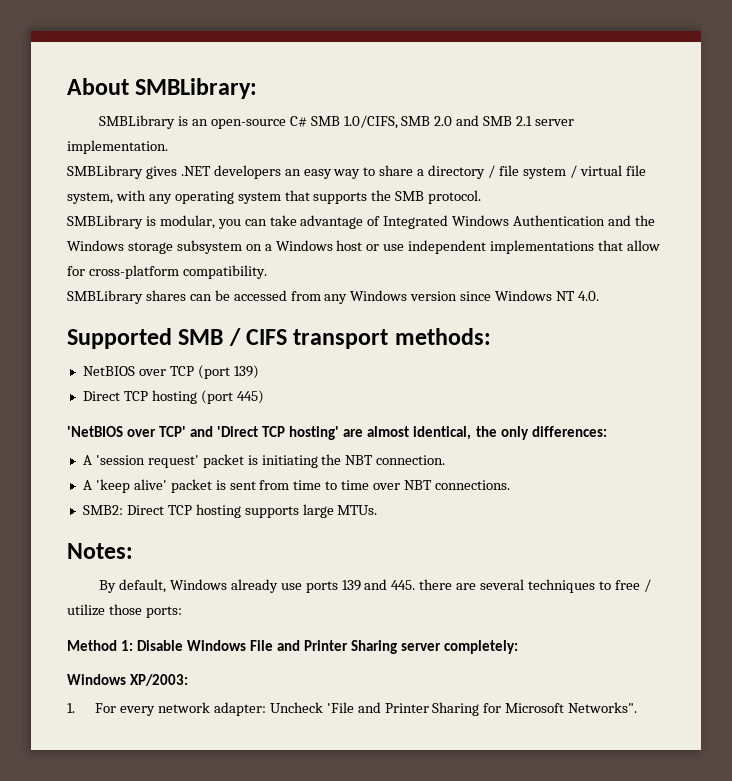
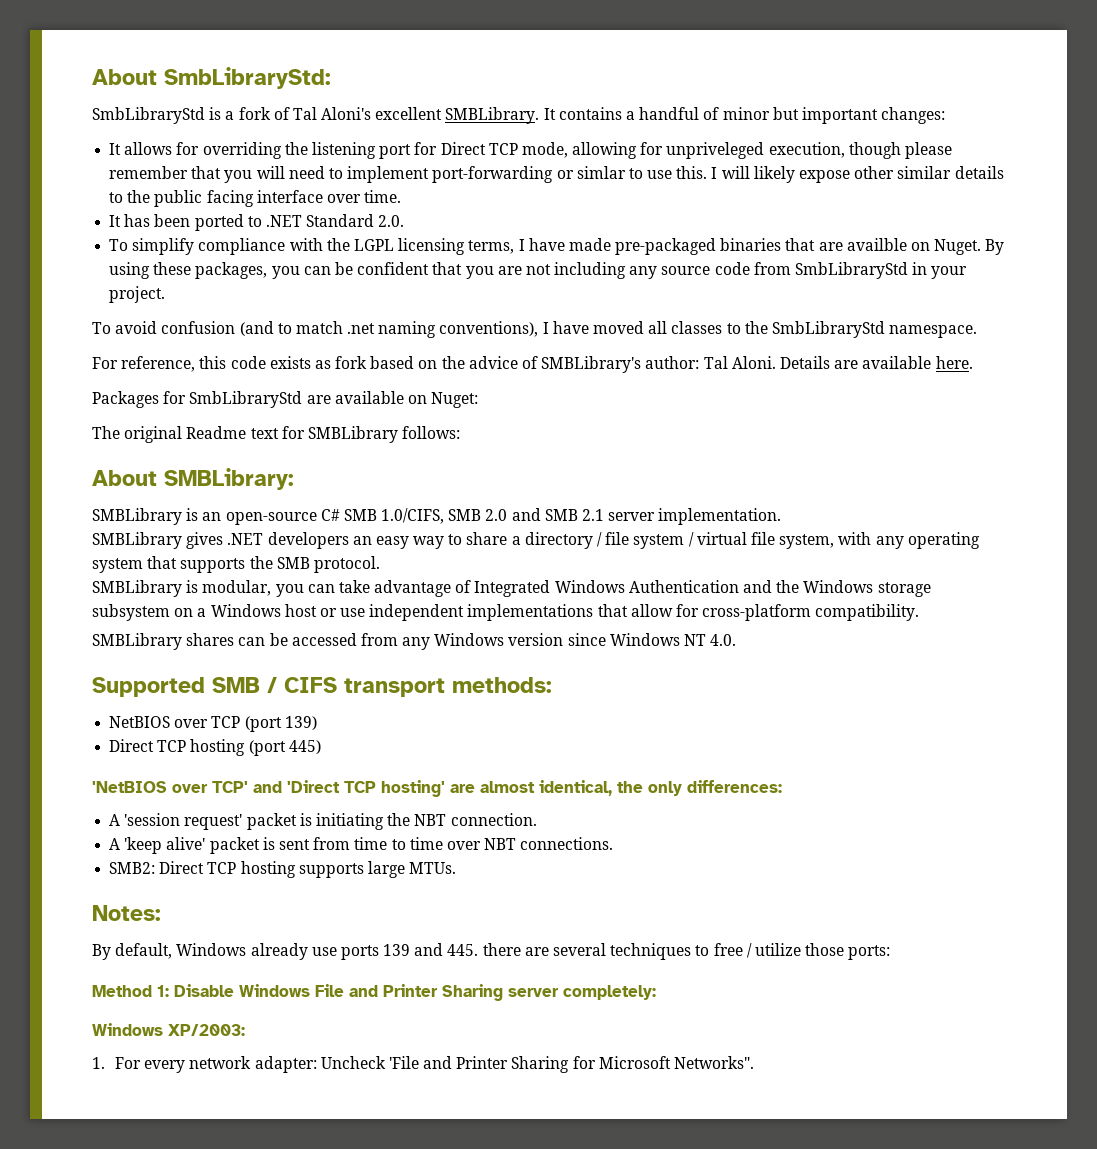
[67,78,129,95] About -> [92,67,331,89] [92,107,946,124] [109,142,953,159] [109,166,1004,183] [109,190,402,207] [109,214,405,231] [109,238,1005,255] [109,262,968,279] [109,286,166,303] [92,321,978,338] [92,356,973,373] [92,391,479,408] [92,426,461,443] [92,470,157,486] About SmbLibraryStd: // SmbLibraryStd is a fork of Tal Aloni's excellent SMBLibrary. It contains a handful of minor but important changes: // It allows for overriding the listening port for Direct TCP mode, allowing for unpriveleged execution, though please remember that you will need to implement port-forwarding or simlar to use this. I will likely expose other similar details to the public facing interface over time. // It has been ported to .NET Standard 2.0. // To simplify compliance with the LGPL licensing terms, I have made pre-packaged binaries that are availble on Nuget. By using these packages, you can be confident that you are not including any source code from SmbLibraryStd in your project. // To avoid confusion (and to match .net naming conventions), I have moved all classes to the SmbLibraryStd namespace. // For reference, this code exists as fork based on the advice of SMBLibrary's author: Tal Aloni. Details are available here. // Packages for SmbLibraryStd are available on Nuget: // The original Readme text for SMBLibrary follows: // About

